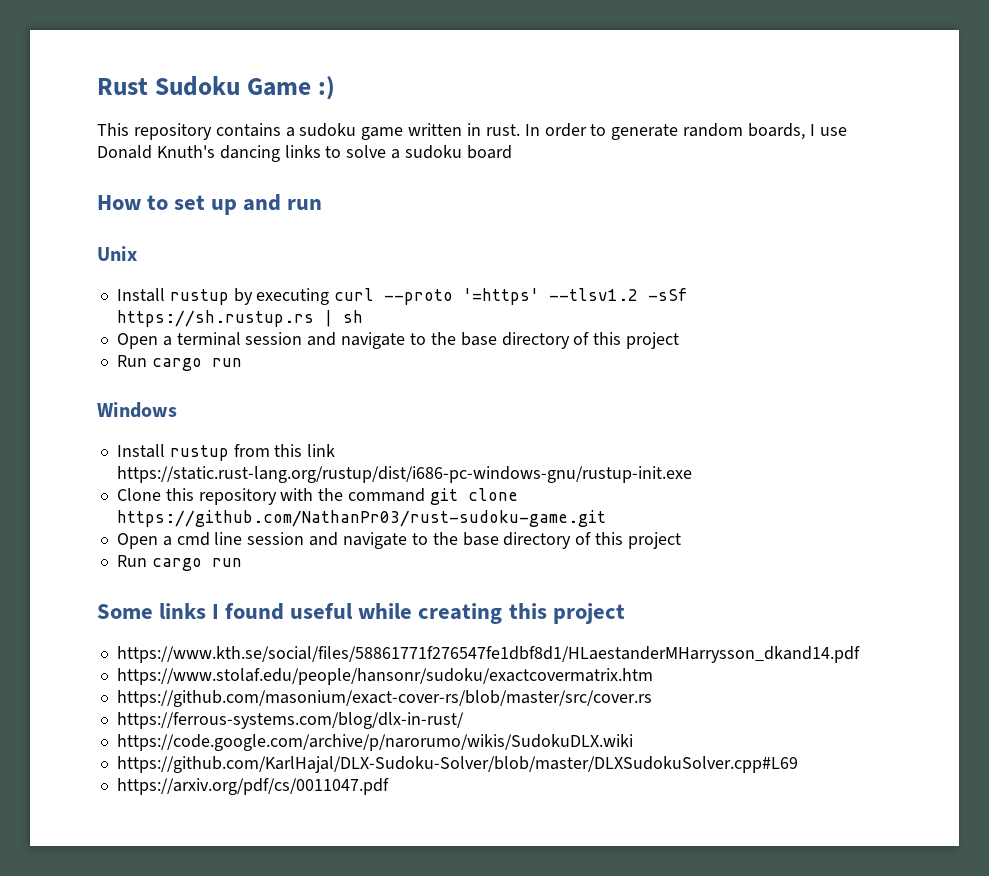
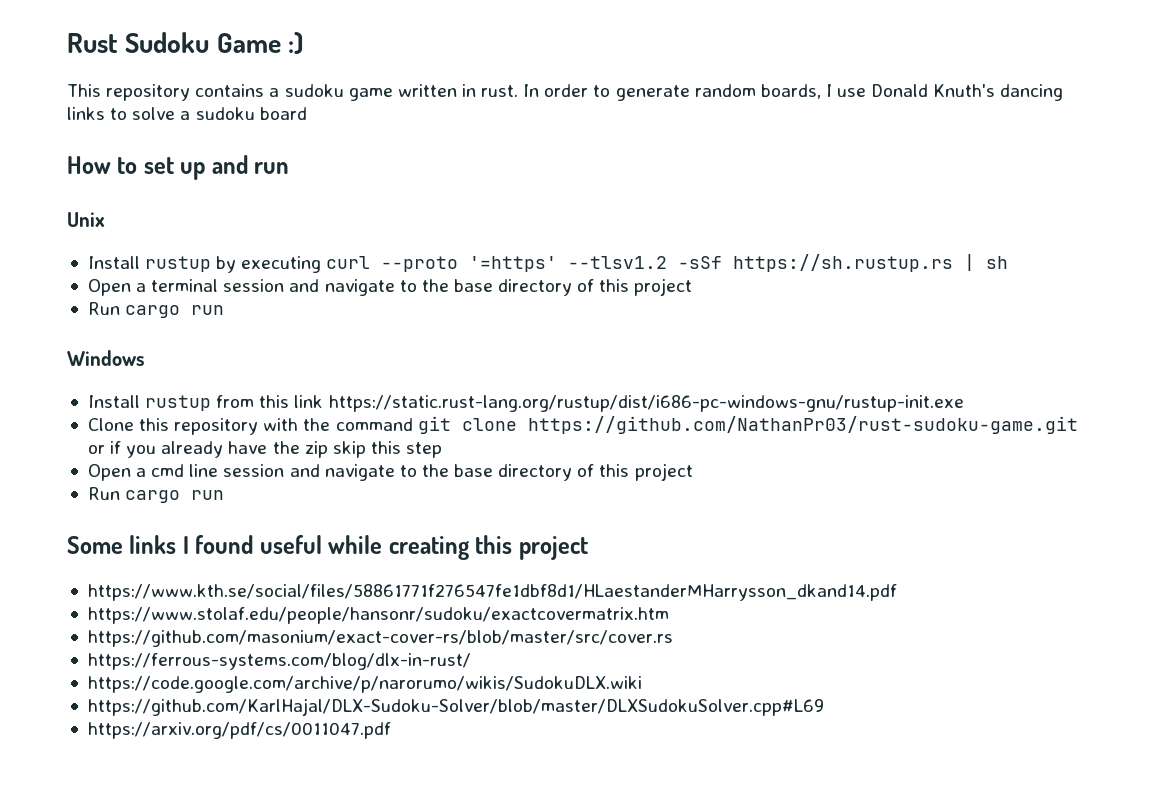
(606, 518) none -> [87,441,443,458] or if you already have the zip skip this step

